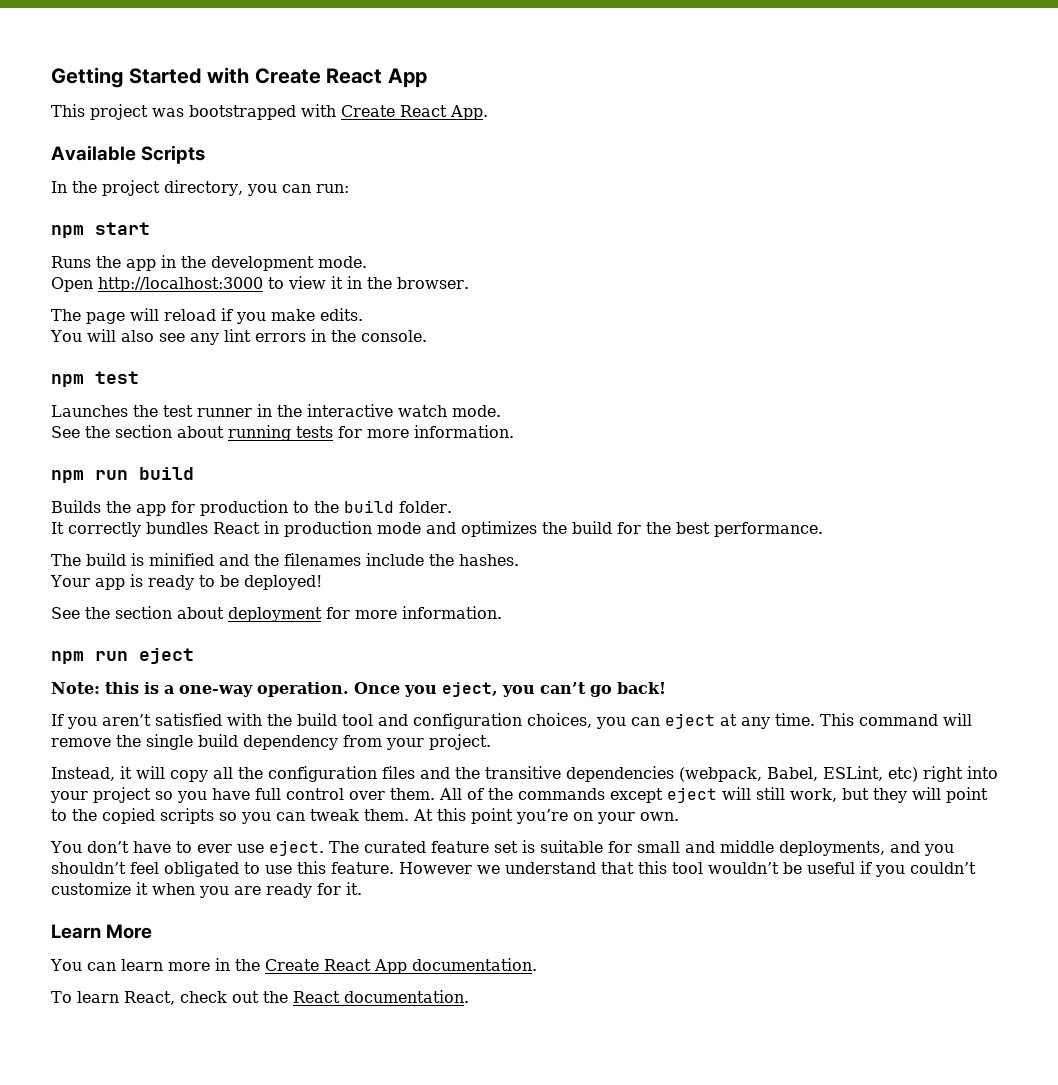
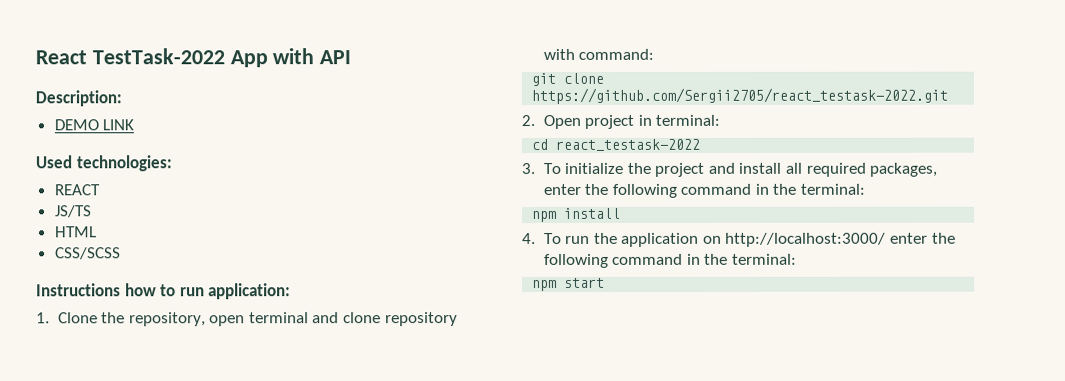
[51,67,427,88] [51,104,488,120] [51,145,206,164] [51,180,349,196] [51,222,150,238] [51,255,367,271] [51,276,469,292] [51,308,363,324] [50,329,427,345] [51,371,139,387] [51,404,501,417] [51,425,514,441] [51,467,194,483] [51,500,452,516] [51,521,823,537] [51,553,519,566] [50,574,322,590] [51,606,502,622] [51,648,194,664] [51,682,666,697] [51,713,972,729] [51,734,491,750] [51,766,998,782] [50,787,988,803] [51,808,679,824] [50,840,954,856] [51,861,976,877] [51,882,362,898] [51,924,153,939] [50,958,537,974] [51,990,469,1005] Getting Started with Create React App // This project was bootstrapped with Create React App. // Available Scripts // In the project directory, you can run: // npm start // Runs the app in the development mode. // Open http://localhost:3000 to view it in the browser. // The page will reload if you make edits. // You will also see any lint errors in the console. // npm test // Launches the test runner in the interactive watch mode. // See the section about running tests for more information. // npm run build // Builds the app for production to the build folder. // It correctly bundles React in production mode and optimizes the build for the best performance. // The build is minified and the filenames include the hashes. // Your app is ready to be deployed! // See the section about deployment for more information. // npm run eject // Note: this is a one-way operation. Once you eject, you can’t go back! // If you aren’t satisfied with the build tool and configuration choices, you can eject at any time. This command will remove the single build dependency from your project. // Instead, it will copy all the configuration files and the transitive dependencies (webpack, Babel, ESLint, etc) right into your project so you have full control over them. All of the commands except eject will still work, but they will point to the copied scripts so you can tweak them. At this point you’re on your own. // You don’t have to ever use eject. The curated feature set is suitable for small and middle deployments, and you shouldn’t feel obligated to use this feature. However we understand that this tool wouldn’t be useful if you couldn’t customize it when you are ready for it. // Learn More // You can learn more in the Create React App documentation. // To learn React, check out the React documentation. -> [35,48,352,68] [35,90,122,107] [53,119,135,131] [35,155,172,172] [53,184,101,196] [54,205,92,218] [54,226,97,238] [54,247,121,260] [36,283,292,300] [36,312,458,327] [542,48,655,60] [531,72,605,87] [531,87,949,105] [521,114,721,129] [531,138,701,151] [521,162,938,177] [542,183,867,198] [532,207,622,223] [522,232,956,247] [543,253,797,268] [532,277,606,292] React TestTask-2022 App with API // Description: // DEMO LINK // Used technologies: // REACT // JS/TS // HTML // CSS/SCSS // Instructions how to run application: // 1. Clone the repository, open terminal and clone repository with command: // git clone https://github.com/Sergii2705/react_testask-2022.git // 2. Open project in terminal: // cd react_testask-2022 // 3. To initialize the project and install all required packages, enter the following command in the terminal: // npm install // 4. To run the application on http://localhost:3000/ enter the following command in the terminal: // npm start

